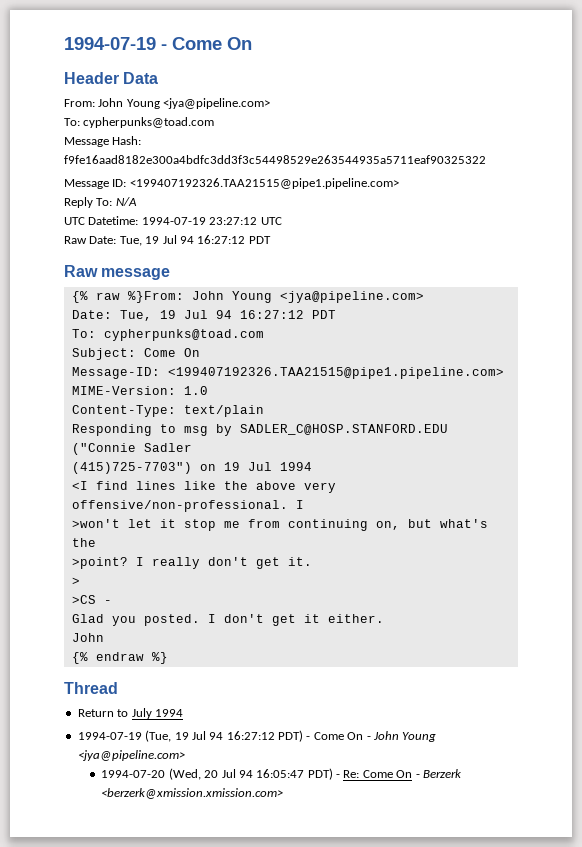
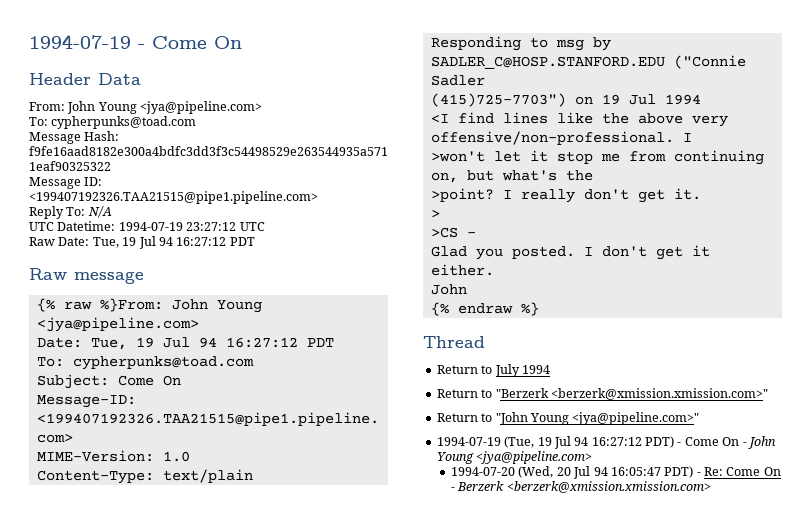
(183, 713) none -> [436,388,768,400] [436,412,700,425] // Return to "Berzerk <berzerk@xmission.xmission.com>" // Return to "John Young <jya@pipeline.com>"

